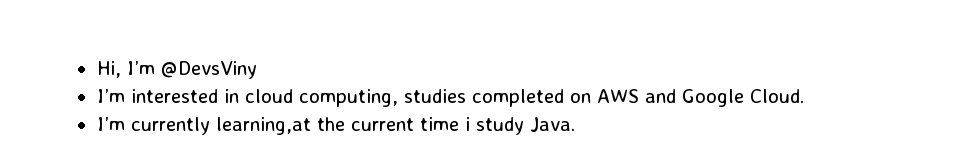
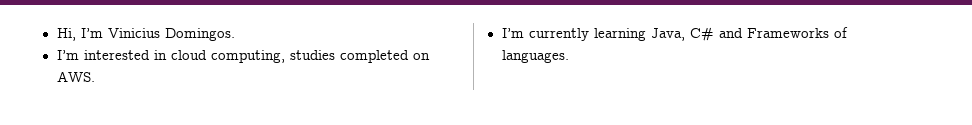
[160,61,257,79] @DevsViny -> [107,28,235,41] Vinicius Domingos.
[596,89,804,107] [96,117,575,135] AWS and Google Cloud. // I’m currently learning,at the current time i study Java. -> [56,71,95,82] [501,27,848,41] [501,50,569,63] AWS. // I’m currently learning Java, C# and Frameworks of languages.

